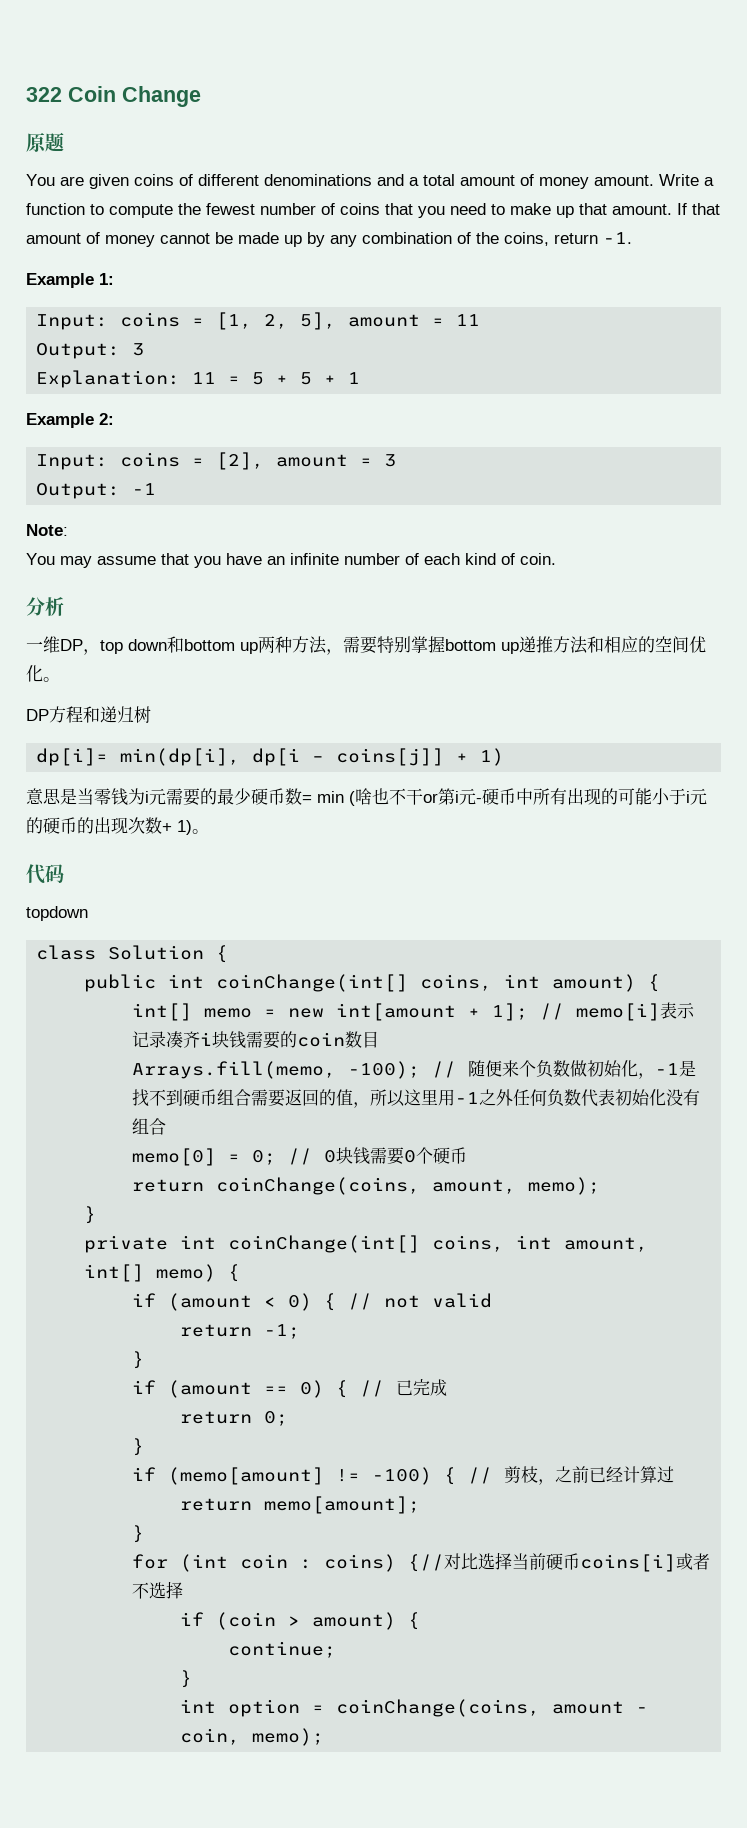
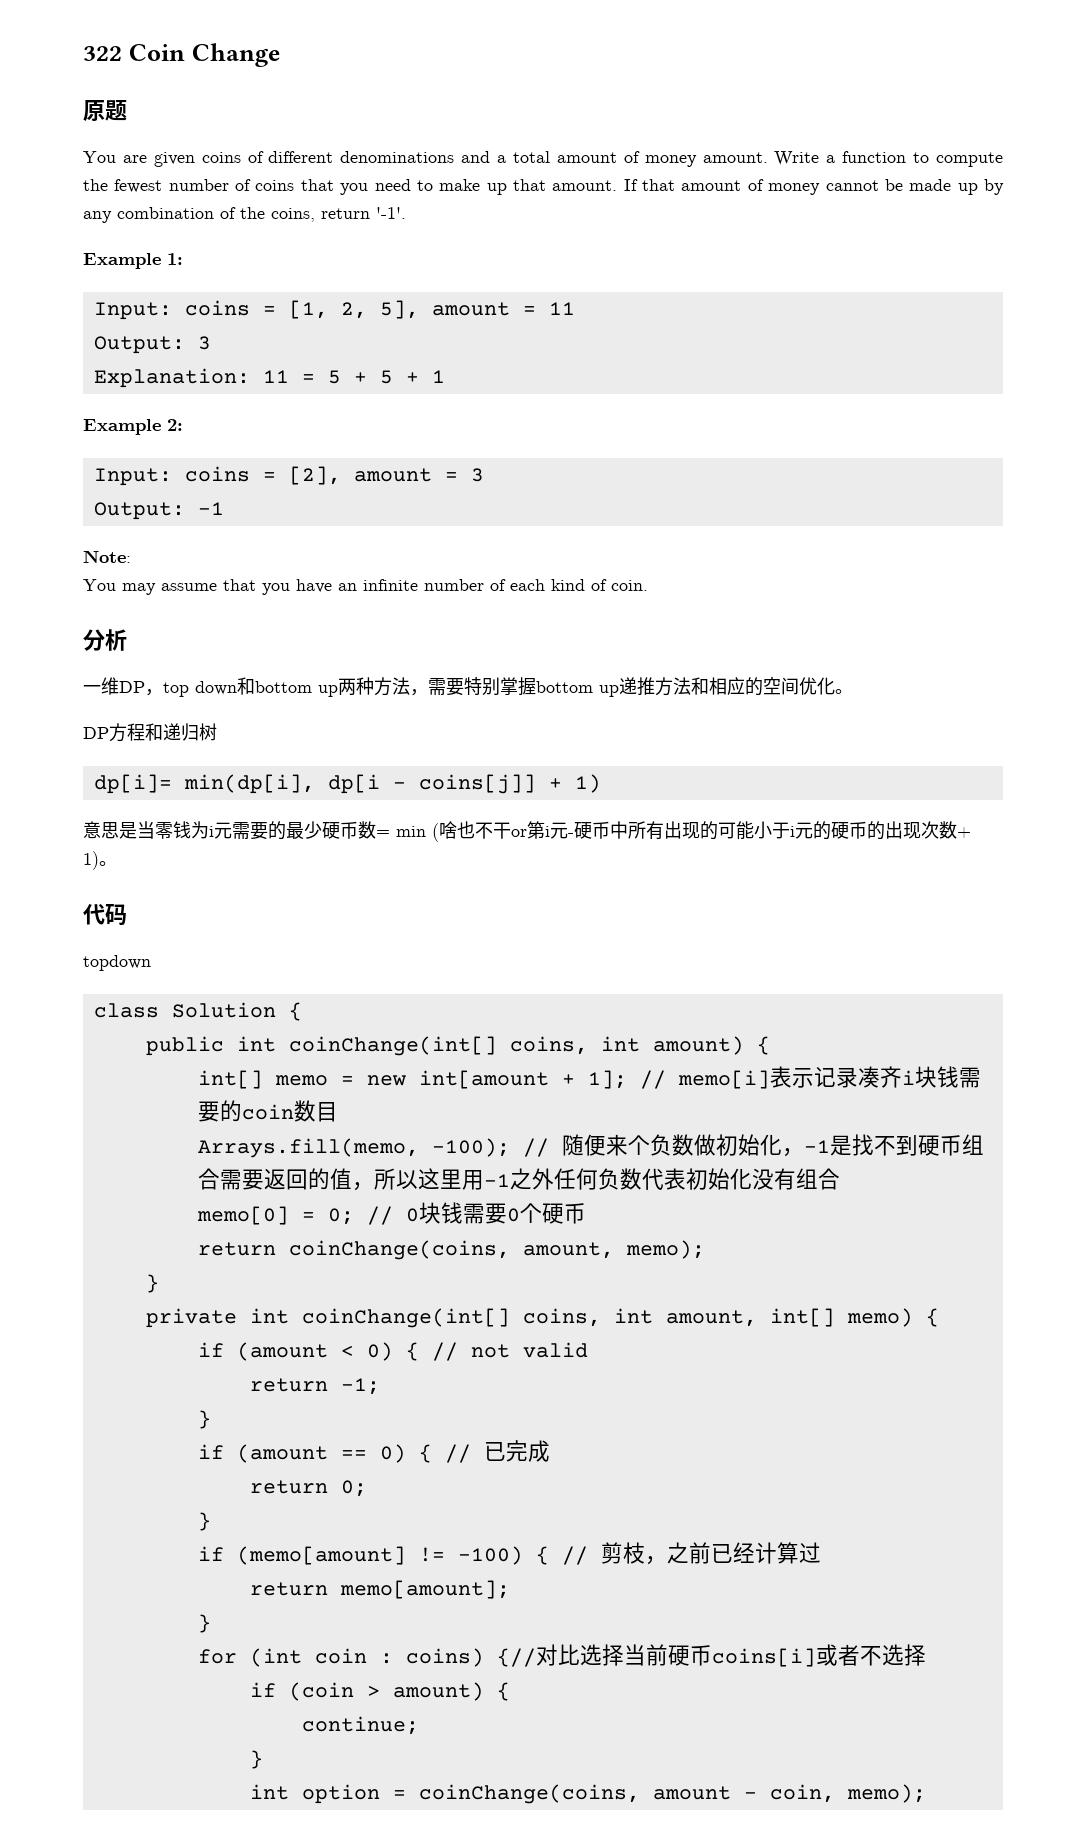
[603,232,632,244] -1. -> [376,207,406,219] '-1'.

